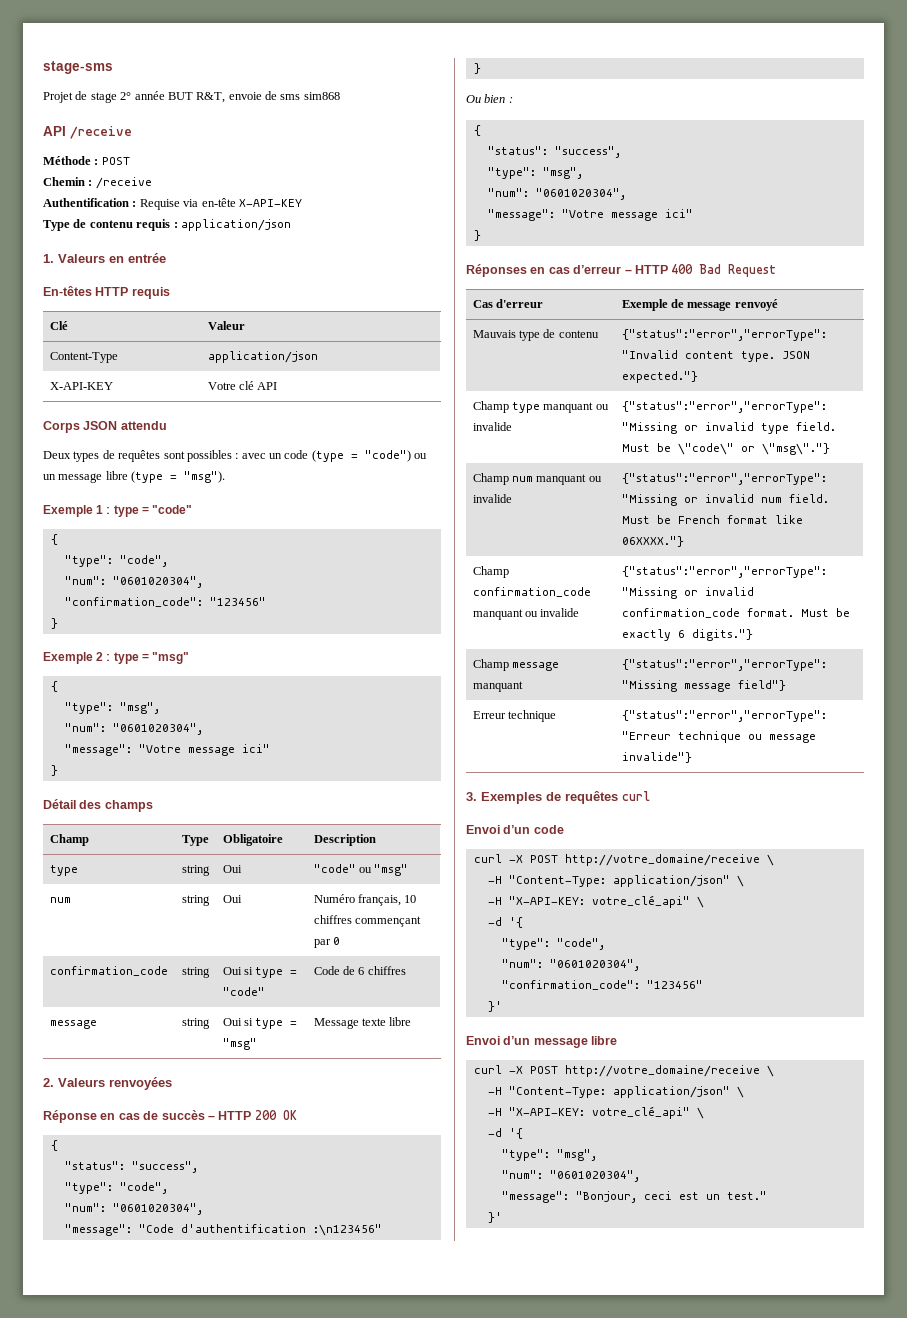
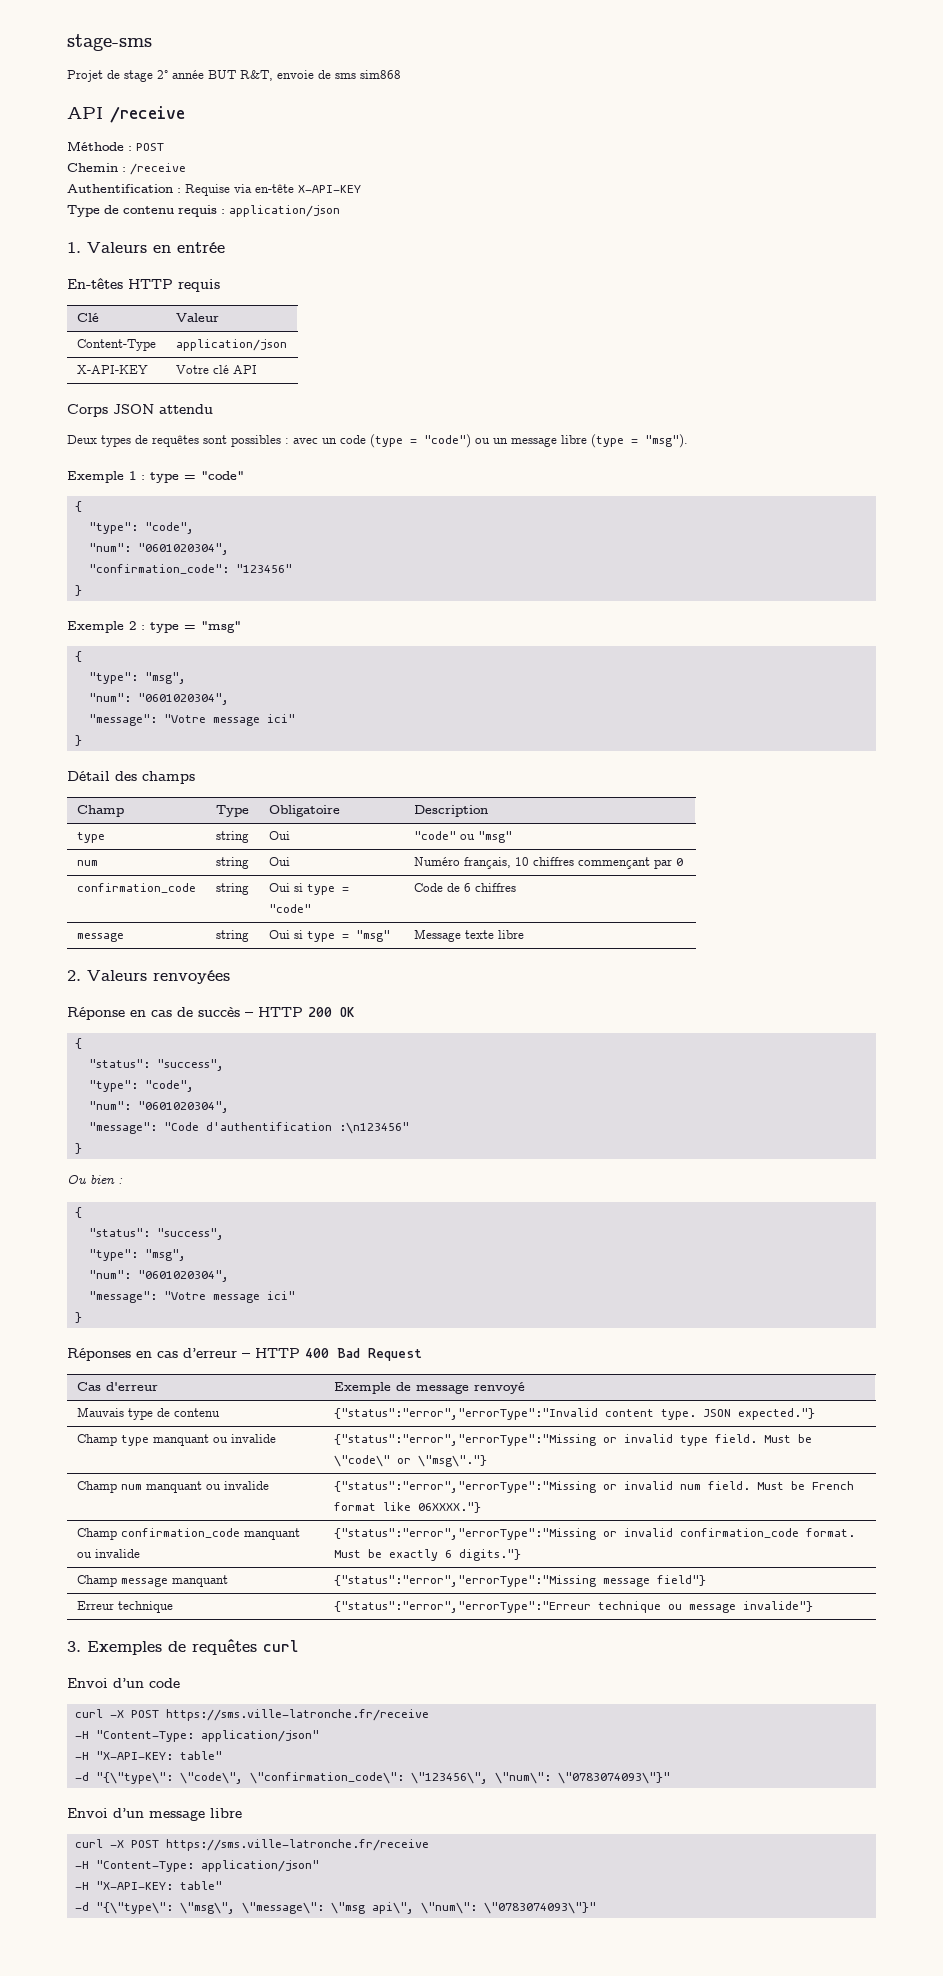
[564,854,774,866] [487,875,744,887] [487,895,704,908] [487,917,523,928] [501,938,605,950] [501,959,640,971] [501,980,703,990] [487,1001,502,1012] http://votre_domaine/receive \ // -H "Content-Type: application/json" \ // -H "X-API-KEY: votre_clé_api" \ // -d '{ // "type": "code", // "num": "0601020304", // "confirmation_code": "123456" // }' -> [165,1709,429,1721] [74,1730,319,1742] [74,1751,222,1760] [74,1772,670,1784] https://sms.ville-latronche.fr/receive // -H "Content-Type: application/json" // -H "X-API-KEY: table" // -d "{\"type\": \"code\", \"confirmation_code\": \"123456\", \"num\": \"0783074093\"}"
[564,1065,774,1077] [487,1086,744,1098] [487,1106,704,1119] [487,1128,523,1139] [501,1149,597,1161] [501,1170,640,1182] [501,1191,767,1203] [487,1212,502,1223] http://votre_domaine/receive \ // -H "Content-Type: application/json" \ // -H "X-API-KEY: votre_clé_api" \ // -d '{ // "type": "msg", // "num": "0601020304", // "message": "Bonjour, ceci est un test." // }' -> [165,1839,429,1851] [74,1860,319,1872] [74,1881,222,1890] [74,1902,596,1914] https://sms.ville-latronche.fr/receive // -H "Content-Type: application/json" // -H "X-API-KEY: table" // -d "{\"type\": \"msg\", \"message\": \"msg api\", \"num\": \"0783074093\"}"

